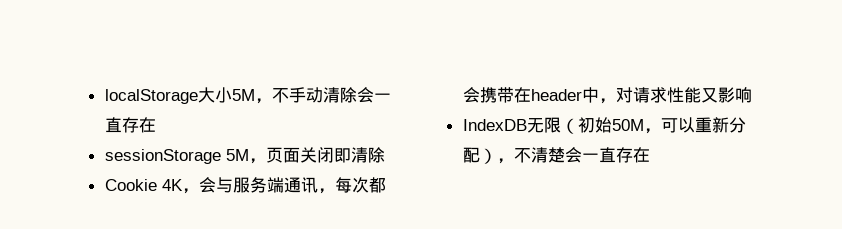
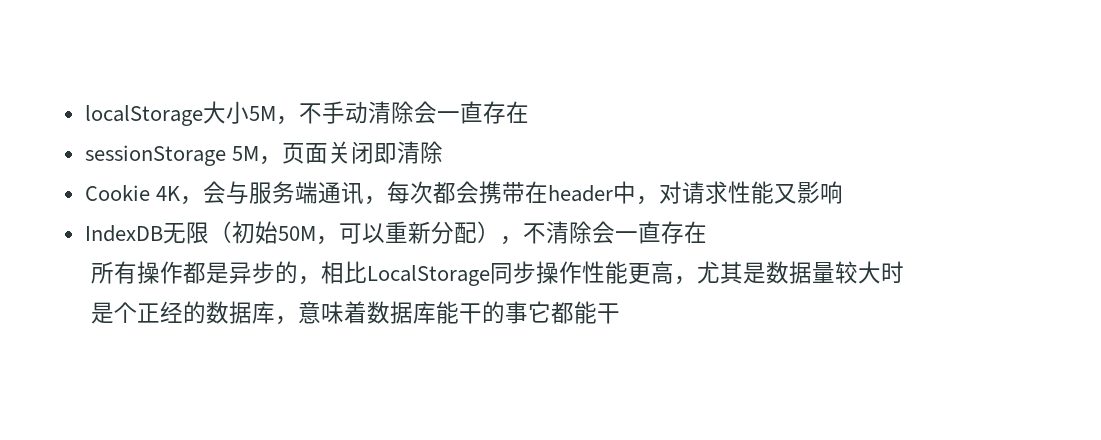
[547,147,650,163] 楚会一直存在 -> [568,221,707,244] [90,261,904,286] [90,301,620,325] 除会一直存在 // 所有操作都是异步的，相比LocalStorage同步操作性能更高，尤其是数据量较大时 // 是个正经的数据库，意味着数据库能干的事它都能干

